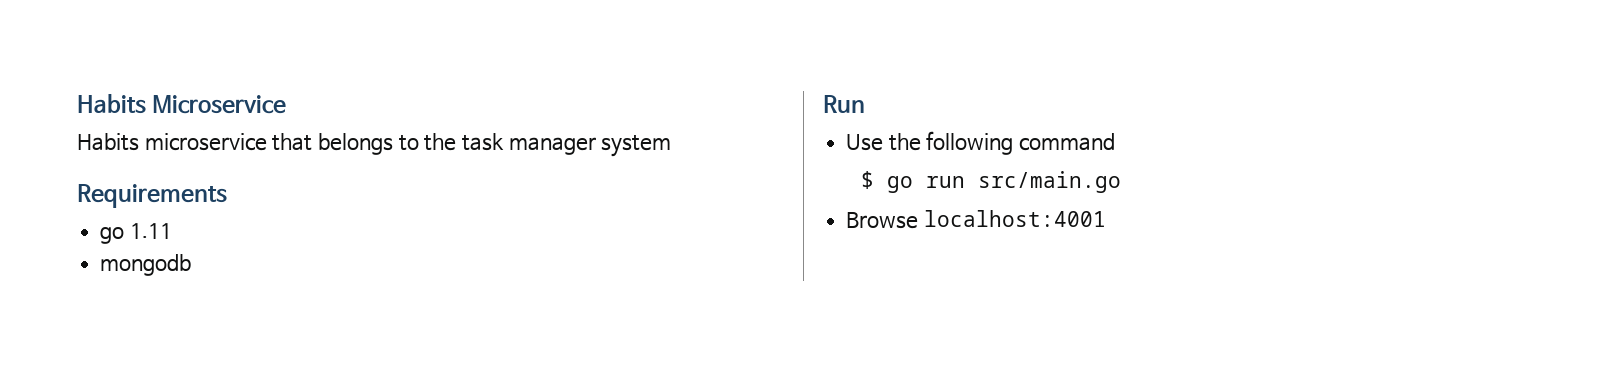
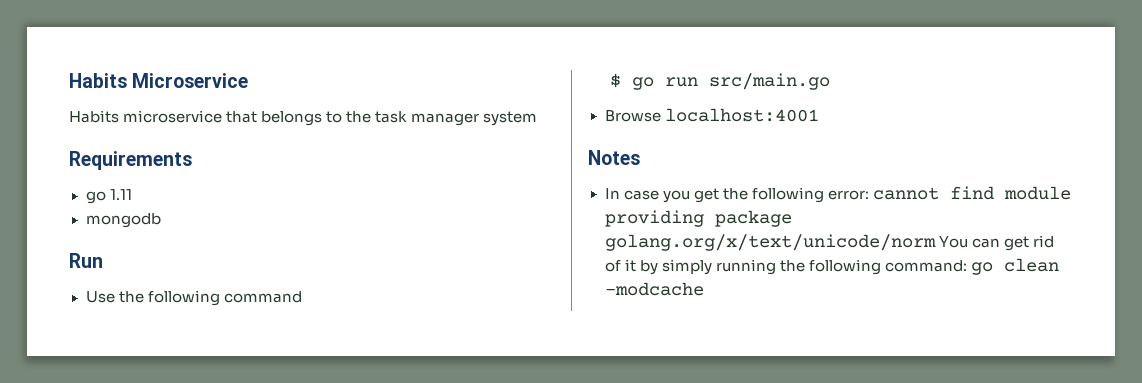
(1106, 218) none -> [588,150,640,165] [604,186,1071,203] [604,210,792,227] [604,234,1054,251] [604,258,1059,275] [604,282,704,296] // Notes // In case you get the following error: cannot find module providing package golang.org/x/text/unicode/norm You can get rid of it by simply running the following command: go clean -modcache

